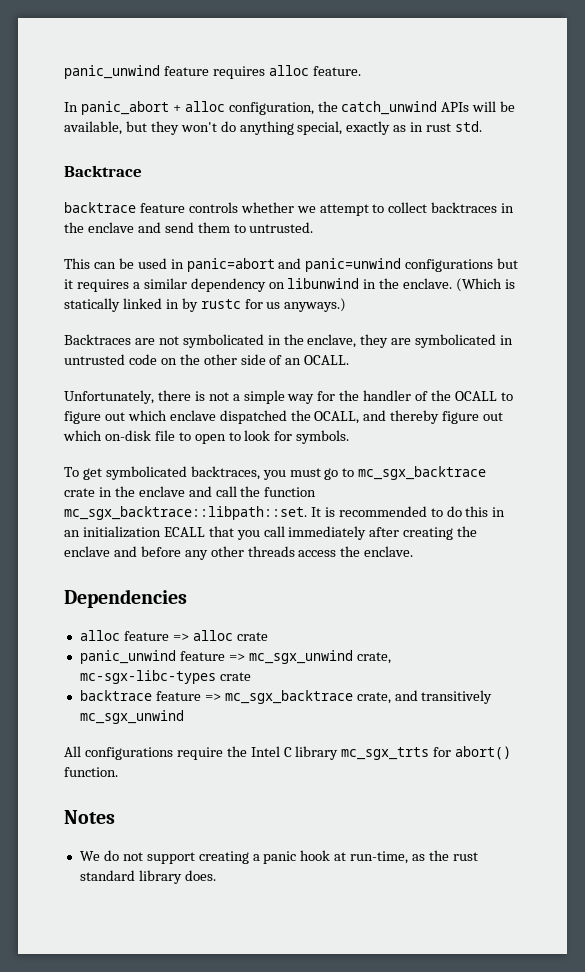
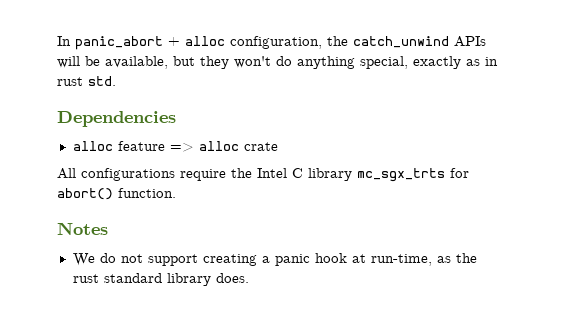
[64,65,361,79] panic_unwind feature requires alloc feature. // -> (57, 41) none
[64,165,142,177] [64,202,515,216] [64,222,314,233] [64,258,519,272] [64,278,516,292] [64,298,347,312] [64,334,514,348] [64,354,350,365] [64,390,513,404] [64,410,504,424] [63,430,350,444] [64,466,487,480] [64,486,317,497] [64,506,506,520] [64,526,478,540] [64,546,414,560] // Backtrace // backtrace feature controls whether we attempt to collect backtraces in the enclave and send them to untrusted. // This can be used in panic=abort and panic=unwind configurations but it requires a similar dependency on libunwind in the enclave. (Which is statically linked in by rustc for us anyways.) // Backtraces are not symbolicated in the enclave, they are symbolicated in untrusted code on the other side of an OCALL. // Unfortunately, there is not a simple way for the handler of the OCALL to figure out which enclave dispatched the OCALL, and thereby figure out which on-disk file to open to look for symbols. // To get symbolicated backtraces, you must go to mc_sgx_backtrace crate in the enclave and call the function mc_sgx_backtrace::libpath::set. It is recommended to do this in an initialization ECALL that you call immediately after creating the enclave and before any other threads access the enclave. -> (116, 81) none
[79,650,391,664] [79,670,251,684] [79,690,493,704] [79,710,184,724] // panic_unwind feature => mc_sgx_unwind crate, mc-sgx-libc-types crate // backtrace feature => mc_sgx_backtrace crate, and transitively mc_sgx_unwind -> (278, 146) none

